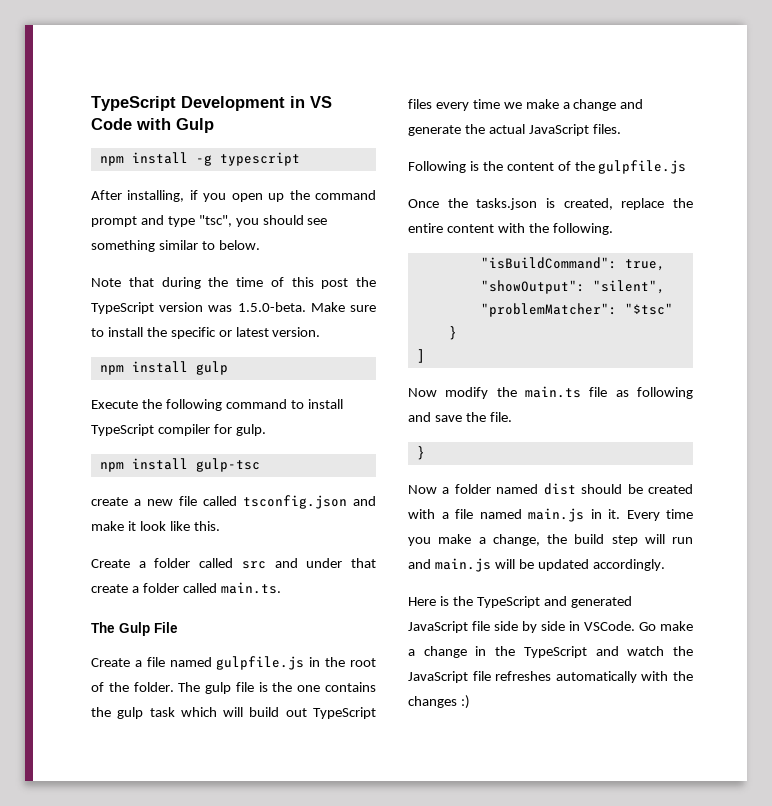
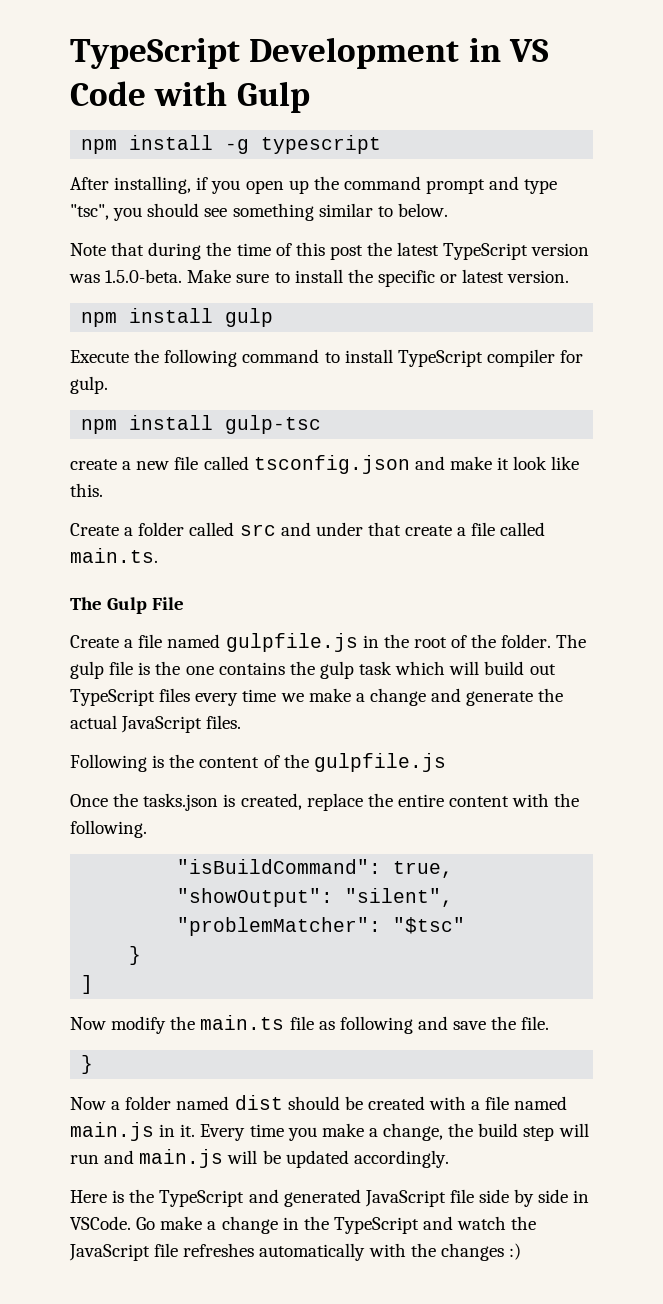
(376, 282) none -> [397,242,440,256] latest
[142,583,179,593] folder -> [471,522,496,536] file

